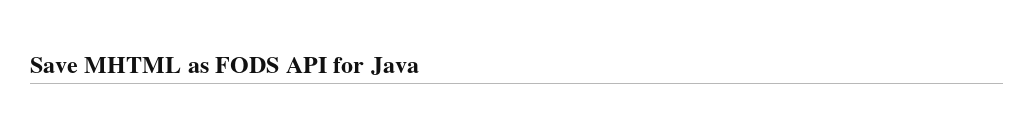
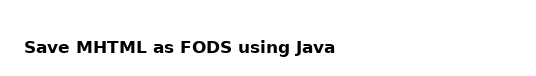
[285,57,365,73] API for -> [238,40,290,57] using

